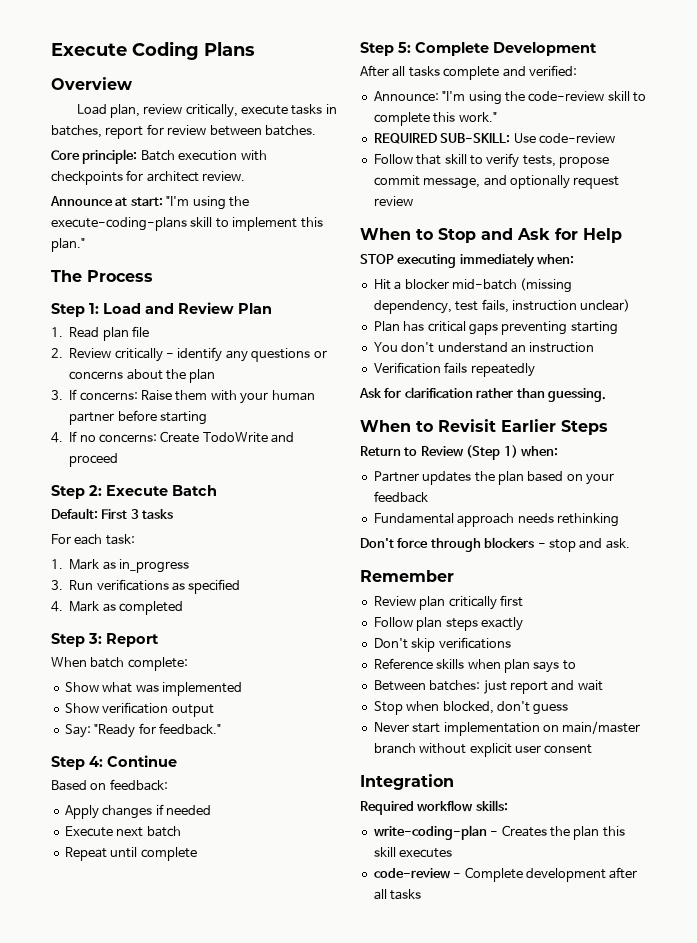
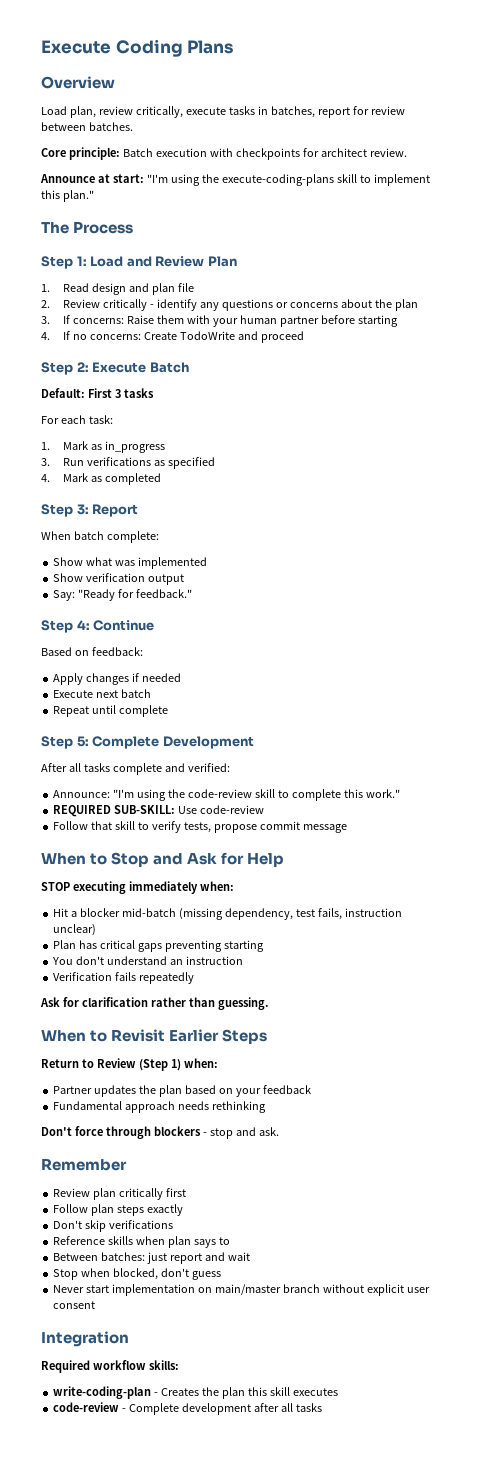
(100, 332) none -> [91,283,149,295] design and
[423,175,620,189] [373,196,413,206] message, and optionally request review -> [302,824,347,833] message

